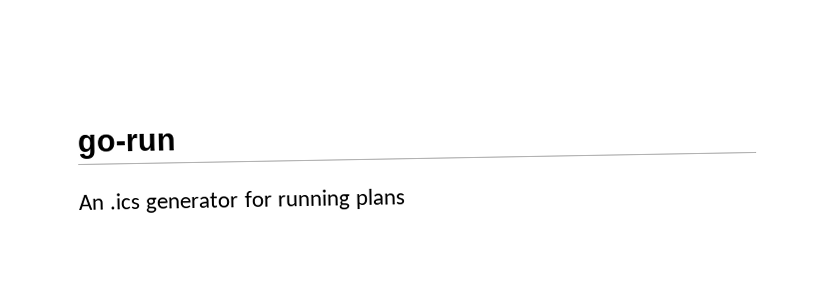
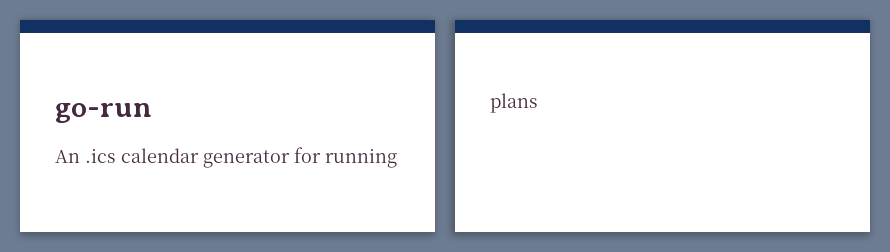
(142, 201) none -> [121,148,199,163] calendar

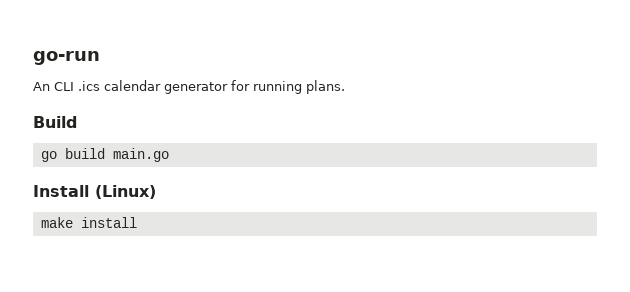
(80, 156) none -> [54,82,74,91] CLI
[490,93,538,113] plans -> [306,80,345,94] [33,116,77,128] [40,148,169,162] [33,185,156,199] [40,217,137,228] plans. // Build // go build main.go // Install (Linux) // make install

